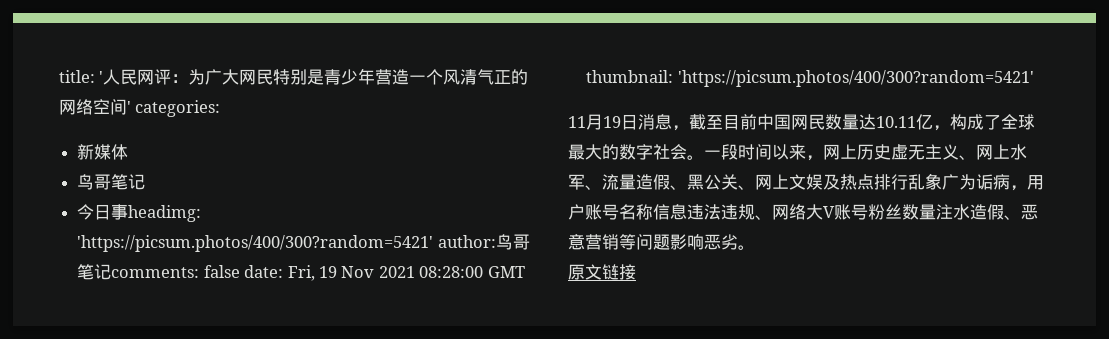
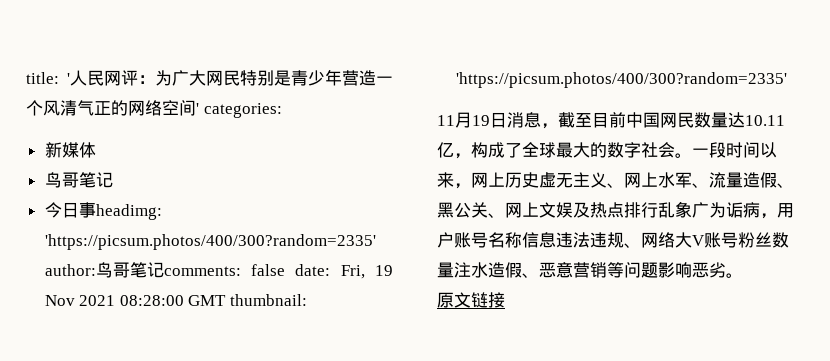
[77,235,434,252] 'https://picsum.photos/400/300?random=5421' -> [44,234,376,250] 'https://picsum.photos/400/300?random=2335'
[677,70,1034,87] 'https://picsum.photos/400/300?random=5421' -> [455,72,787,88] 'https://picsum.photos/400/300?random=2335'

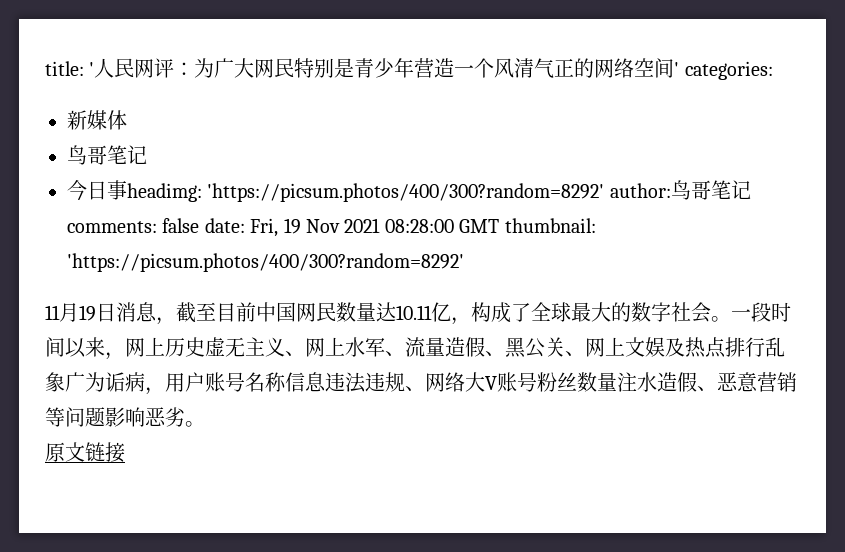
[44,234,376,250] 'https://picsum.photos/400/300?random=2335' -> [207,183,605,202] 'https://picsum.photos/400/300?random=8292'
[455,72,787,88] 'https://picsum.photos/400/300?random=2335' -> [67,253,464,272] 'https://picsum.photos/400/300?random=8292'

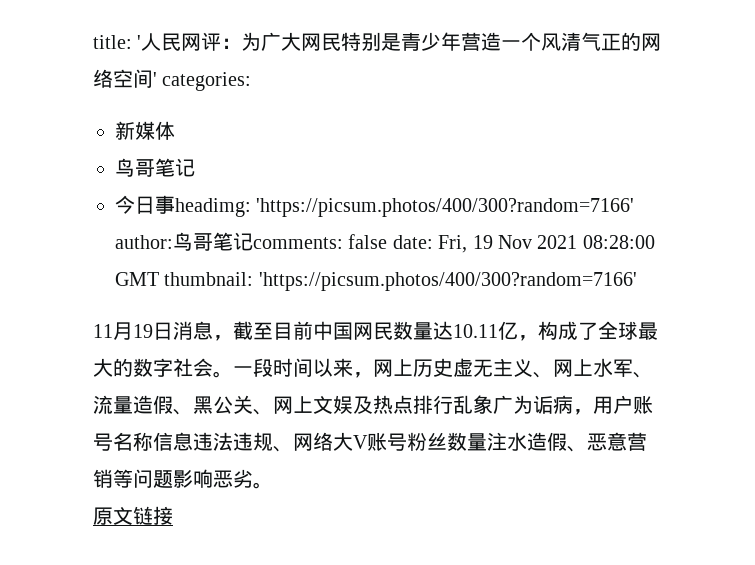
[207,183,605,202] 'https://picsum.photos/400/300?random=8292' -> [256,198,635,217] 'https://picsum.photos/400/300?random=7166'
[67,253,464,272] 'https://picsum.photos/400/300?random=8292' -> [258,272,637,291] 'https://picsum.photos/400/300?random=7166'

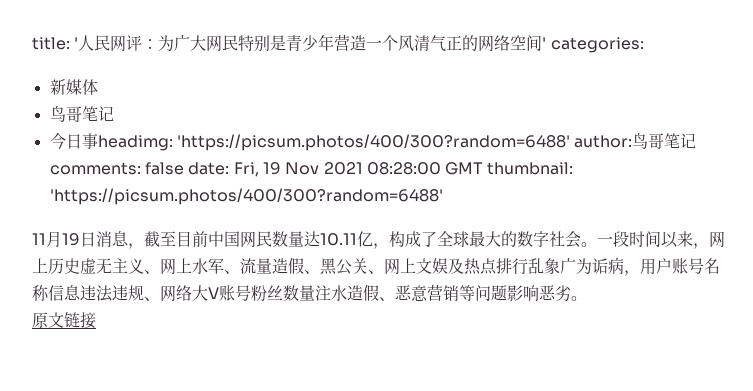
[256,198,635,217] 'https://picsum.photos/400/300?random=7166' -> [176,134,570,151] 'https://picsum.photos/400/300?random=6488'
[258,272,637,291] 'https://picsum.photos/400/300?random=7166' -> [49,188,443,205] 'https://picsum.photos/400/300?random=6488'

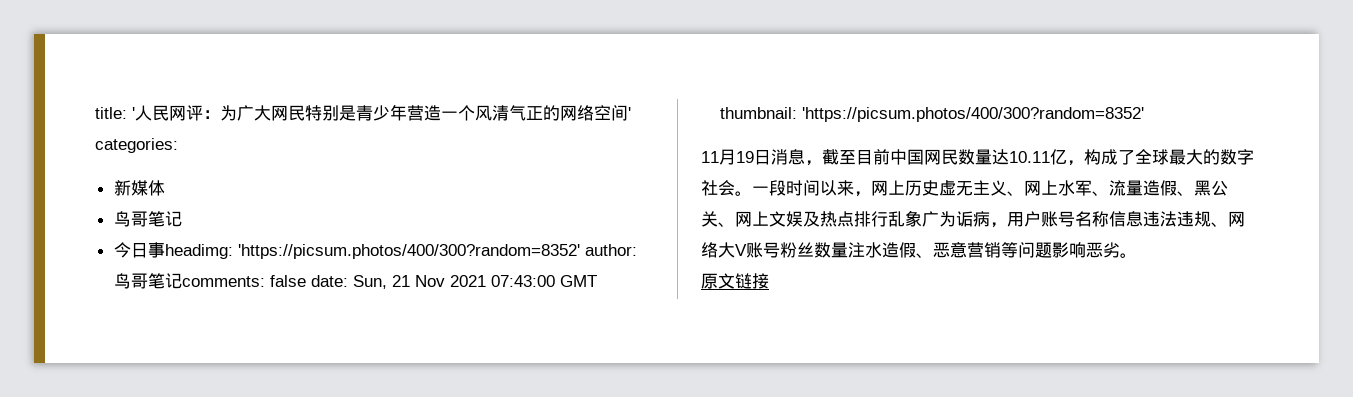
[176,134,570,151] 'https://picsum.photos/400/300?random=6488' -> [237,244,580,259] 'https://picsum.photos/400/300?random=8352'
[233,162,281,177] Fri, 19 -> [352,275,410,289] Sun, 21
[366,162,441,175] 08:28:00 -> [490,275,555,287] 07:43:00
[49,188,443,205] 'https://picsum.photos/400/300?random=6488' -> [801,107,1144,122] 'https://picsum.photos/400/300?random=8352'

